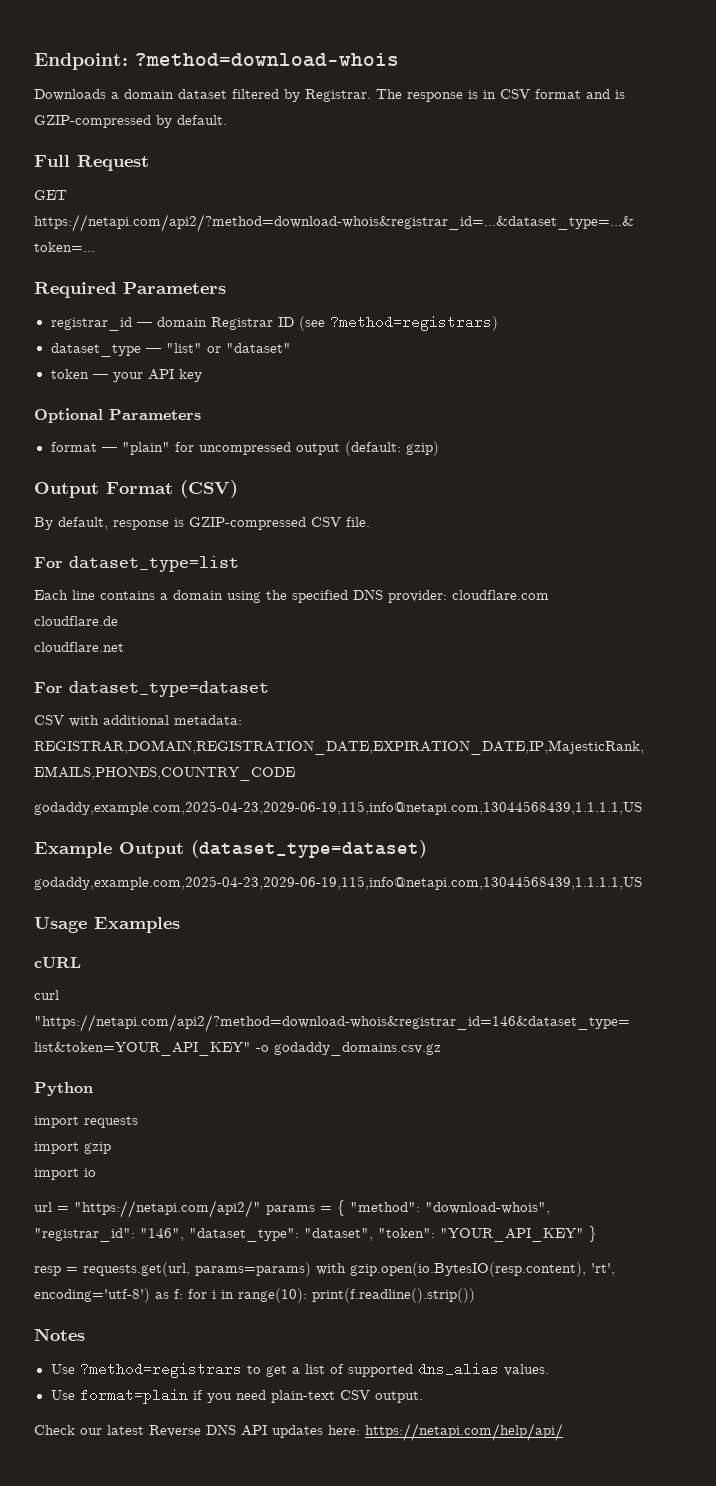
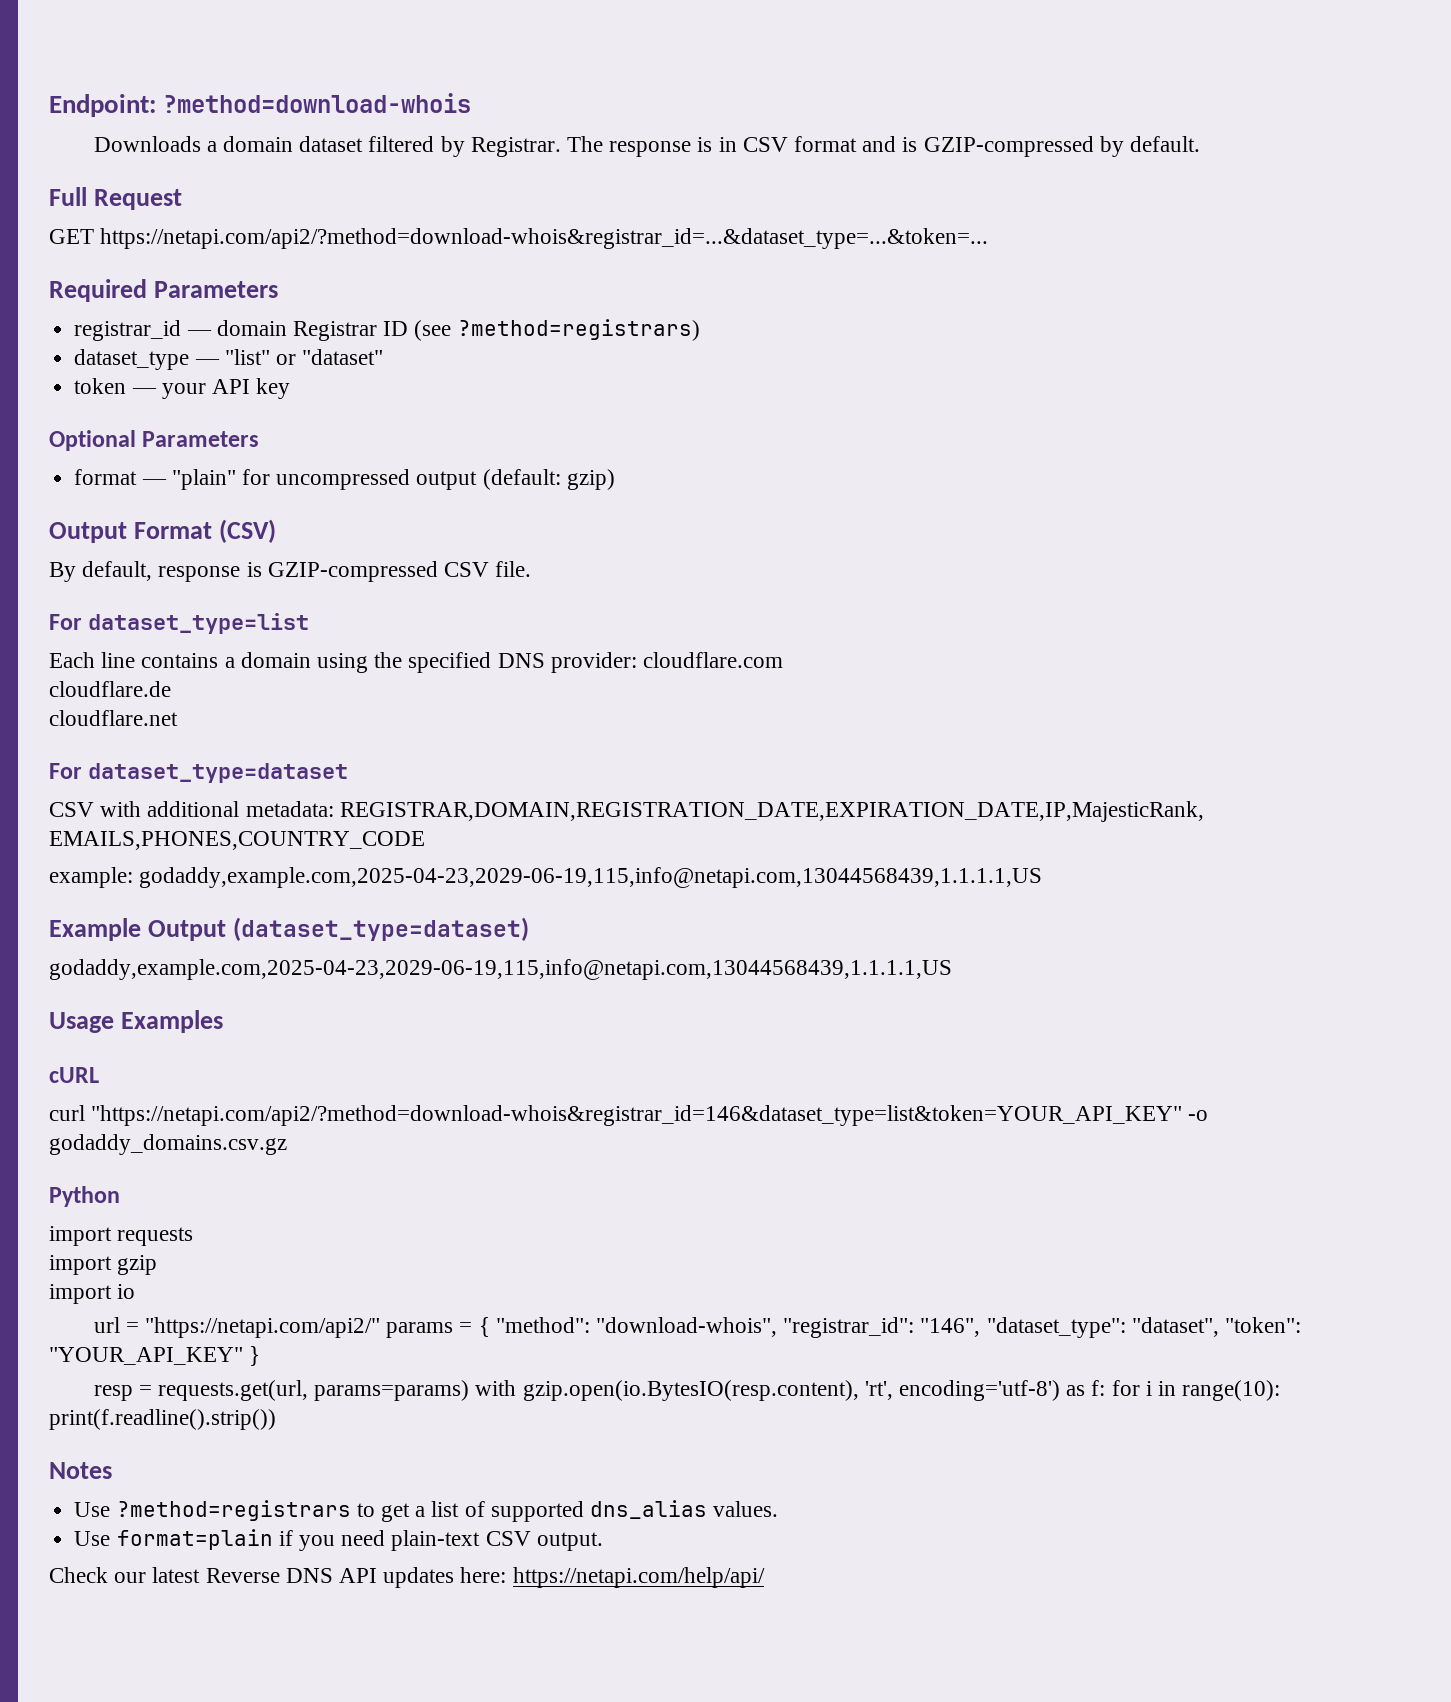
(295, 773) none -> [49,867,133,888] example:

